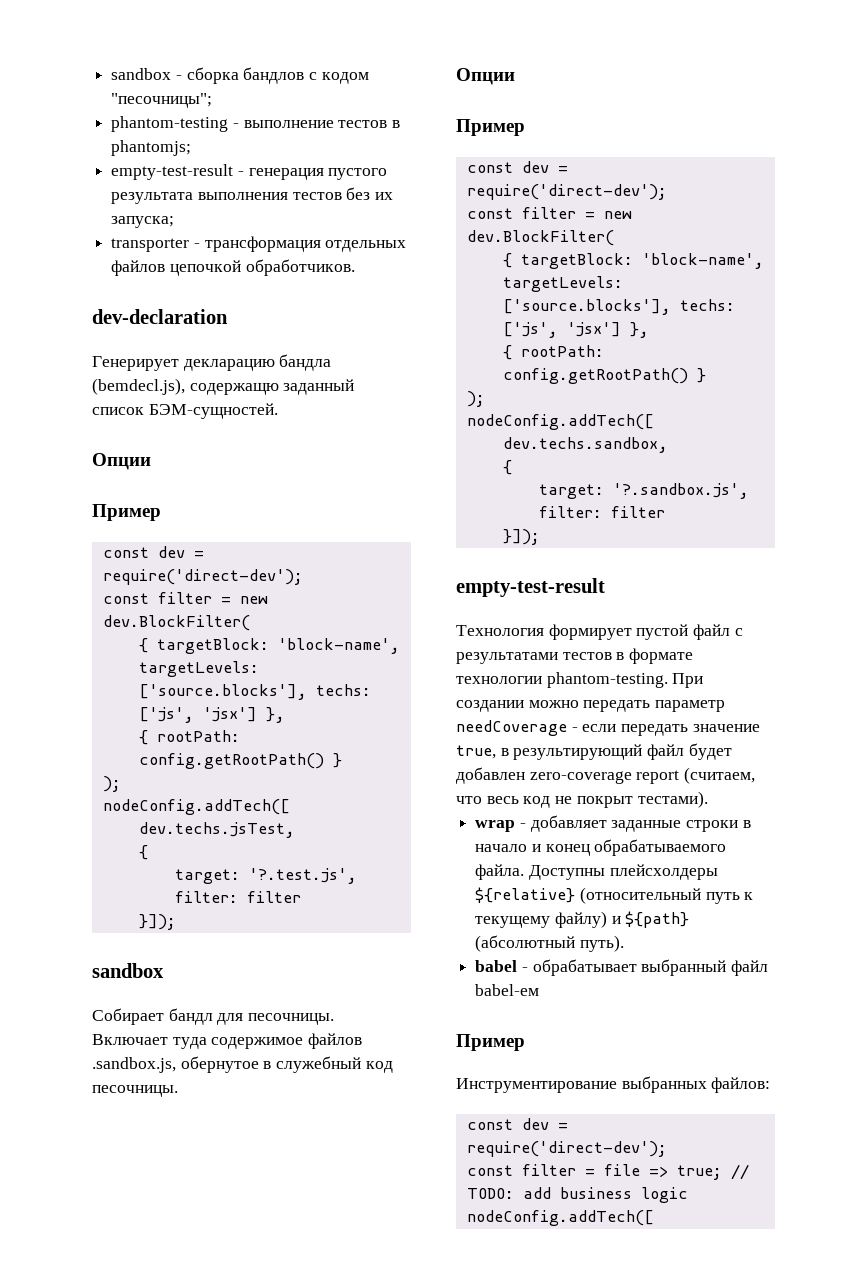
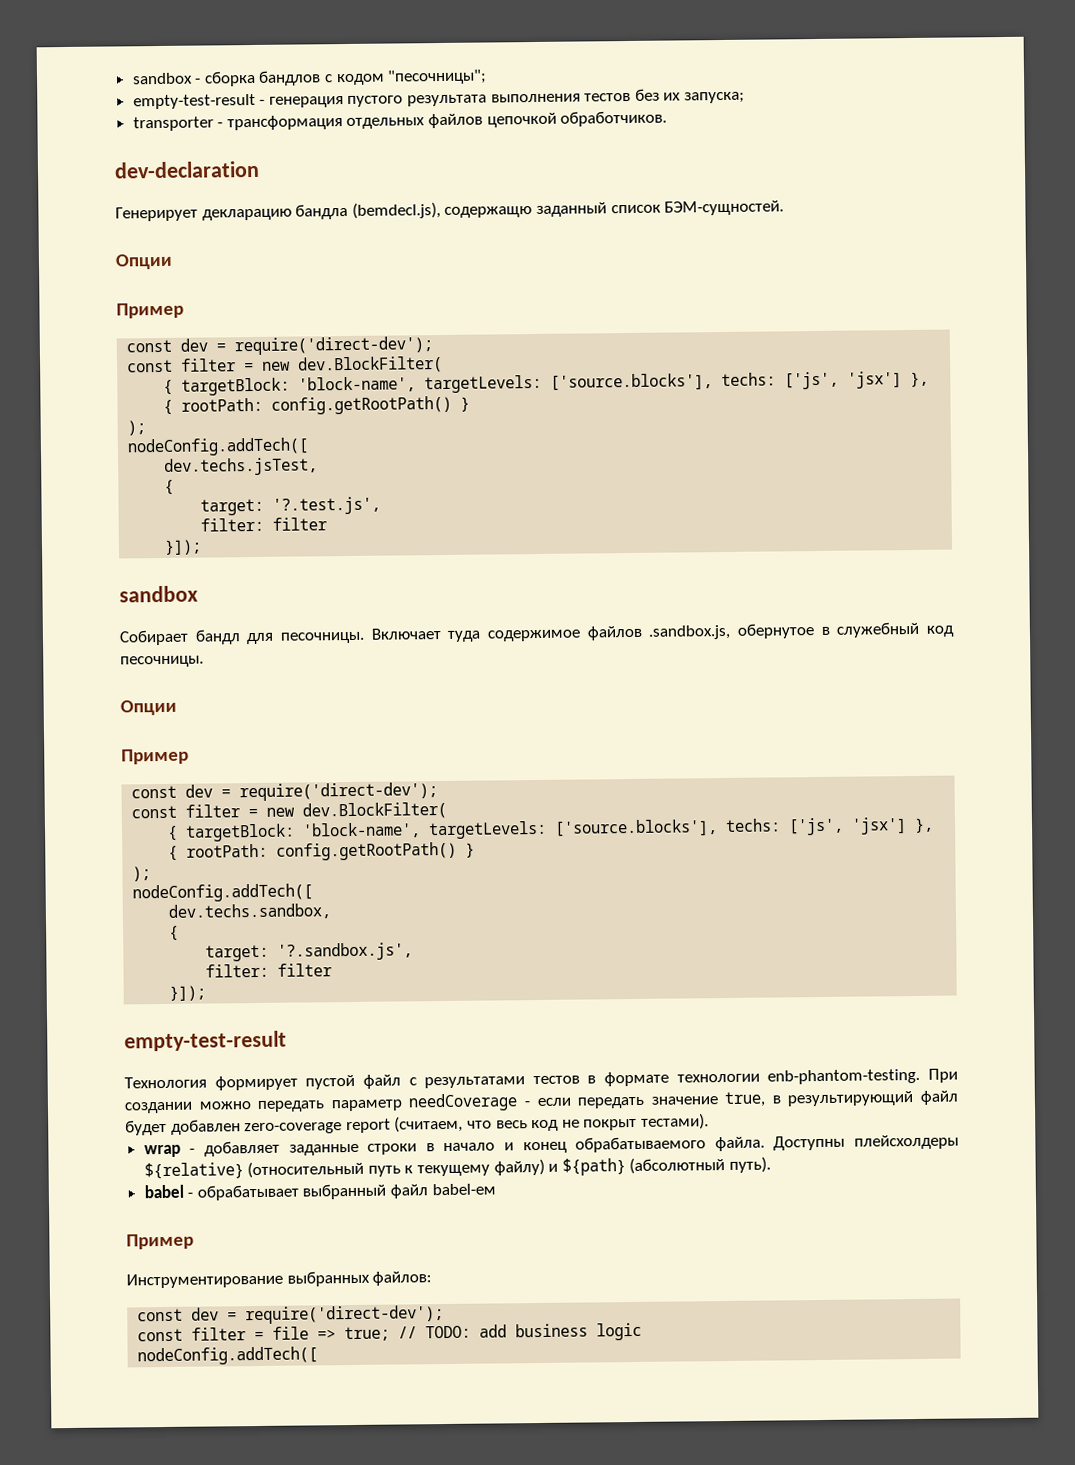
[111,116,401,132] [111,140,192,156] // phantom-testing - выполнение тестов в phantomjs; -> (488, 77) none
[546,672,668,688] phantom-testing. -> [767,1068,921,1085] enb-phantom-testing.

